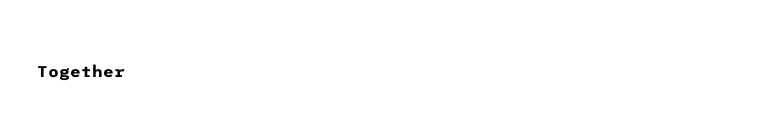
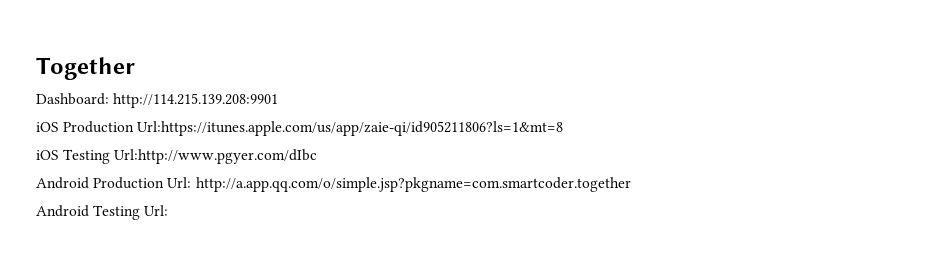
(125, 72) none -> [36,93,279,108] [36,121,564,136] [36,149,318,164] [36,177,631,192] [36,205,169,220] // Dashboard: http://114.215.139.208:9901 // iOS Production Url:https://itunes.apple.com/us/app/zaie-qi/id905211806?ls=1&mt=8 // iOS Testing Url:http://www.pgyer.com/dIbc // Android Production Url: http://a.app.qq.com/o/simple.jsp?pkgname=com.smartcoder.together // Android Testing Url:

